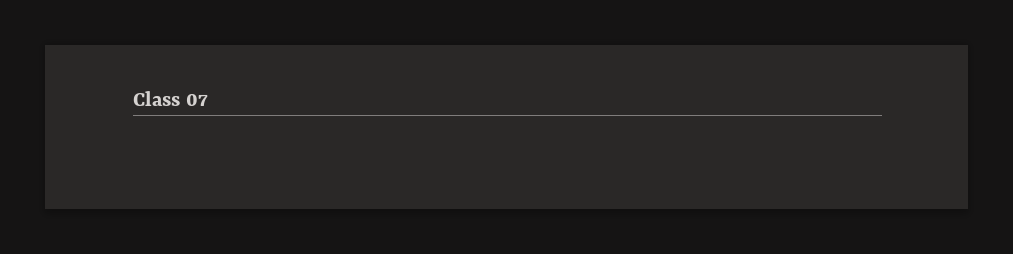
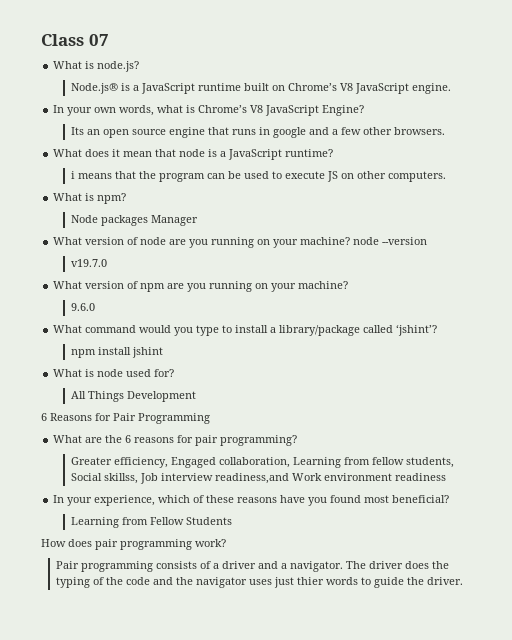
(209, 99) none -> [53,61,140,72] [70,83,451,94] [53,105,365,116] [70,127,445,138] [53,149,334,160] [70,171,446,182] [53,193,127,204] [70,215,198,226] [53,237,428,248] [70,259,107,267] [53,281,349,292] [70,303,95,311] [53,324,438,336] [70,347,163,358] [53,369,175,377] [70,391,196,402] [41,413,210,424] [53,435,298,446] [70,457,454,468] [70,473,446,484] [53,495,450,506] [70,517,232,528] [41,539,226,550] [55,561,449,572] [55,577,463,588] // What is node.js? // Node.js® is a JavaScript runtime built on Chrome’s V8 JavaScript engine. // In your own words, what is Chrome’s V8 JavaScript Engine? // Its an open source engine that runs in google and a few other browsers. // What does it mean that node is a JavaScript runtime? // i means that the program can be used to execute JS on other computers. // What is npm? // Node packages Manager // What version of node are you running on your machine? node --version // v19.7.0 // What version of npm are you running on your machine? // 9.6.0 // What command would you type to install a library/package called ‘jshint’? // npm install jshint // What is node used for? // All Things Development // 6 Reasons for Pair Programming // What are the 6 reasons for pair programming? // Greater efficiency, Engaged collaboration, Learning from fellow students, Social skillss, Job interview readiness,and Work environment readiness // In your experience, which of these reasons have you found most beneficial? // Learning from Fellow Students // How does pair programming work? // Pair programming consists of a driver and a navigator. The driver does the typing of the code and the navigator uses just thier words to guide the driver.

